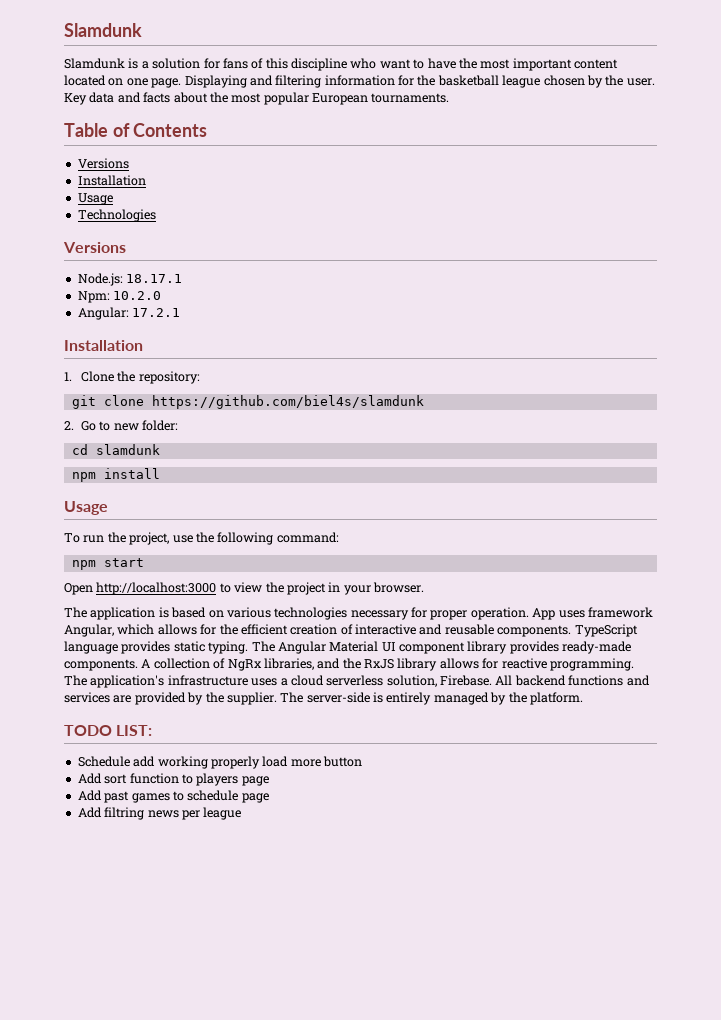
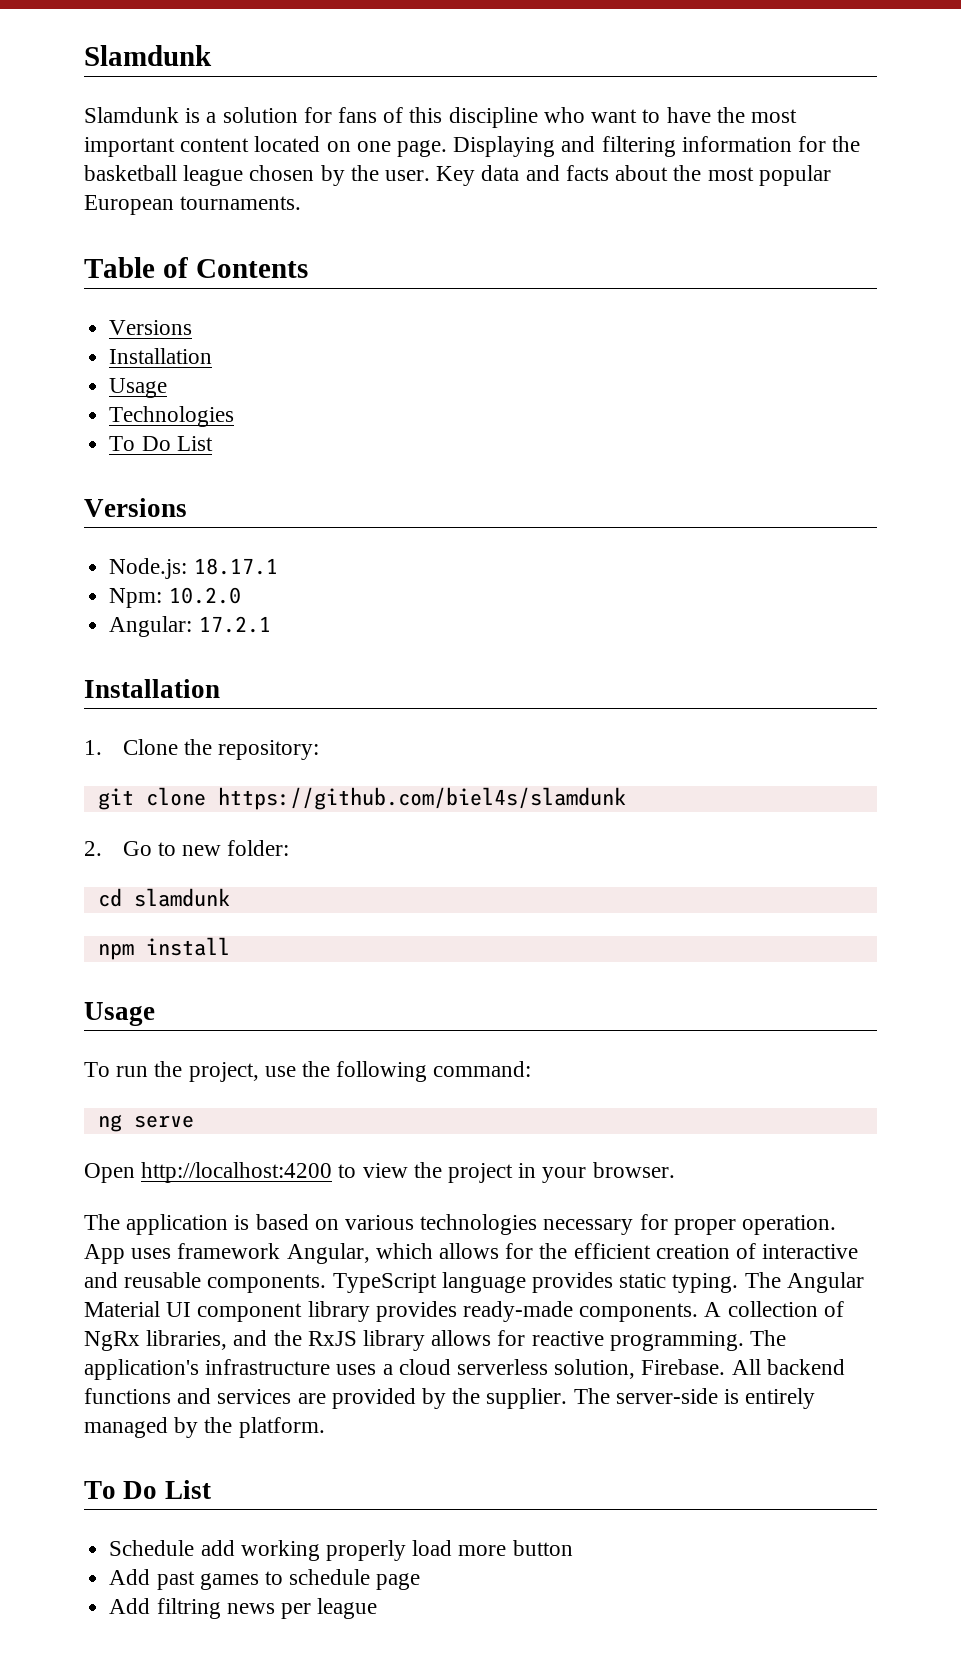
(156, 215) none -> [109,436,213,451] // To Do List
[71,558,144,570] npm start -> [97,1114,194,1132] ng serve
[96,582,217,595] http://localhost:3000 -> [141,1162,333,1183] http://localhost:4200
[64,725,153,736] TODO LIST: -> [84,1480,211,1499] To Do List
[77,773,269,786] // Add sort function to players page -> (573, 1548) none

